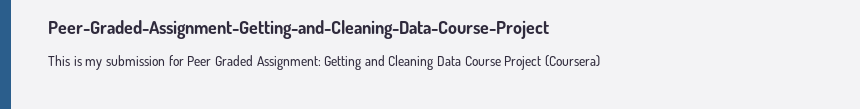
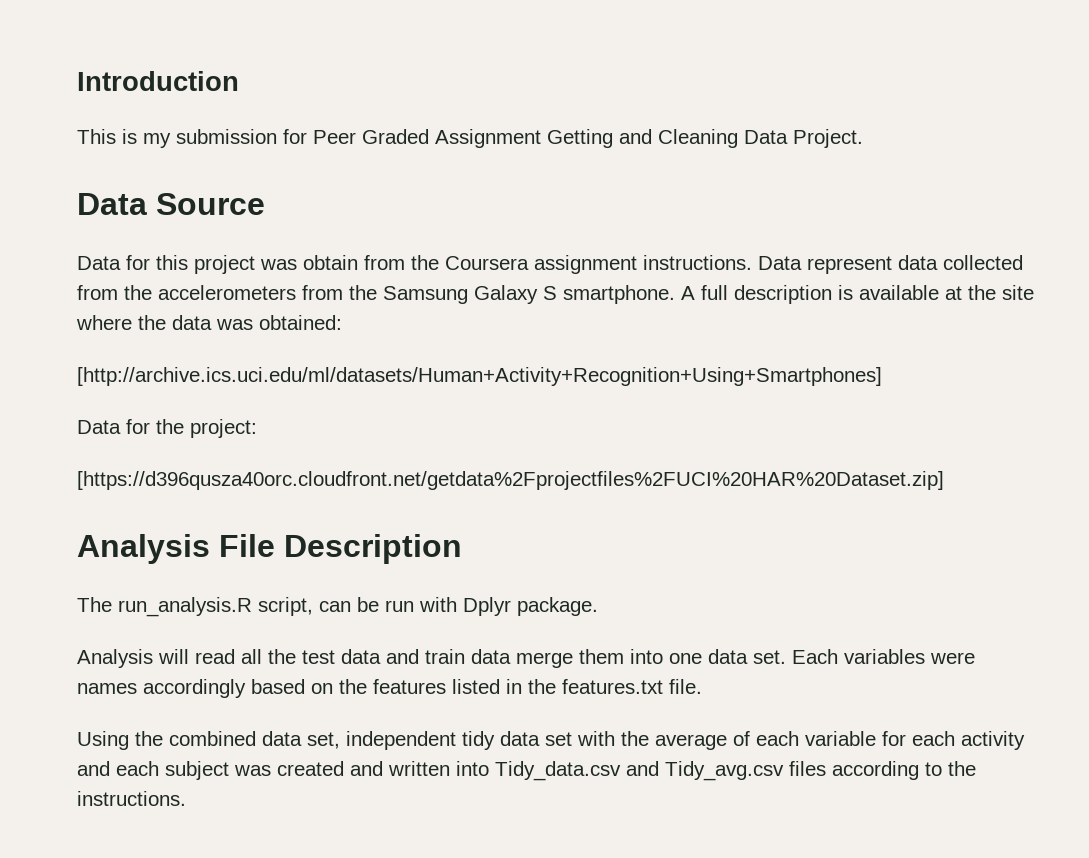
[48,20,549,39] Peer-Graded-Assignment-Getting-and-Cleaning-Data-Course-Project -> [77,71,239,91] Introduction
[256,56,321,70] Assignment: -> [435,129,541,148] Assignment
[464,55,601,70] Course Project (Coursera) -> [793,129,863,148] [77,193,265,215] [77,255,1023,274] [77,285,1034,304] [76,315,342,330] [77,367,882,386] [77,419,257,438] [77,471,944,490] [77,534,462,564] [77,597,598,617] [77,649,975,668] [77,679,702,698] [77,731,1025,750] [77,761,976,781] [77,791,186,806] Project. // Data Source // Data for this project was obtain from the Coursera assignment instructions. Data represent data collected from the accelerometers from the Samsung Galaxy S smartphone. A full description is available at the site where the data was obtained: // [http://archive.ics.uci.edu/ml/datasets/Human+Activity+Recognition+Using+Smartphones] // Data for the project: // [https://d396qusza40orc.cloudfront.net/getdata%2Fprojectfiles%2FUCI%20HAR%20Dataset.zip] // Analysis File Description // The run_analysis.R script, can be run with Dplyr package. // Analysis will read all the test data and train data merge them into one data set. Each variables were names accordingly based on the features listed in the features.txt file. // Using the combined data set, independent tidy data set with the average of each variable for each activity and each subject was created and written into Tidy_data.csv and Tidy_avg.csv files according to the instructions.

